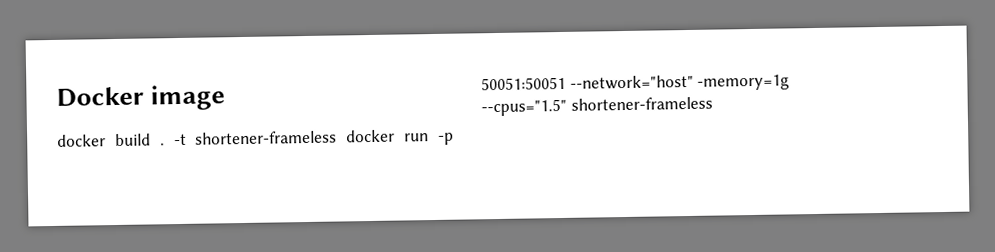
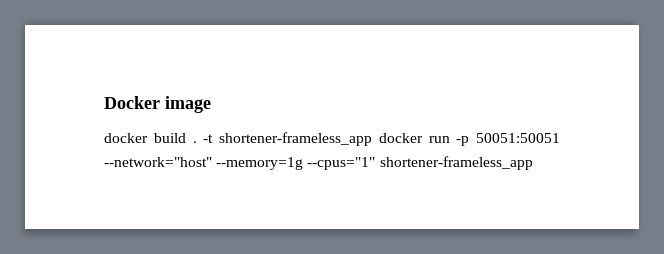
[195,130,338,145] shortener-frameless -> [219,132,372,146] shortener-frameless_app
[697,74,791,91] [481,96,713,117] -memory=1g --cpus="1.5" shortener-frameless -> [216,156,533,170] --memory=1g --cpus="1" shortener-frameless_app

